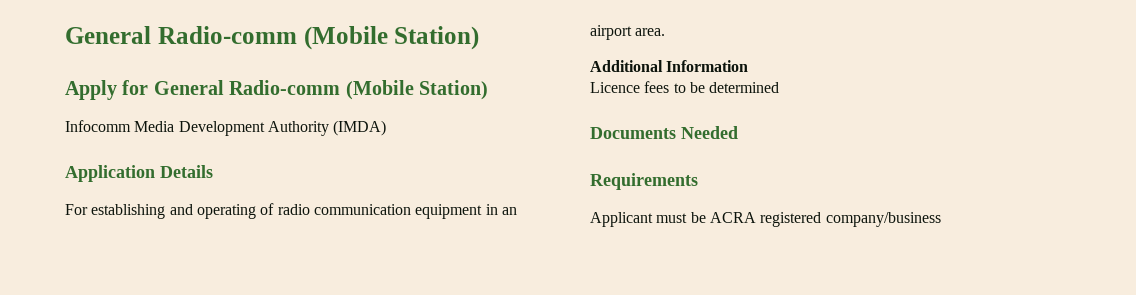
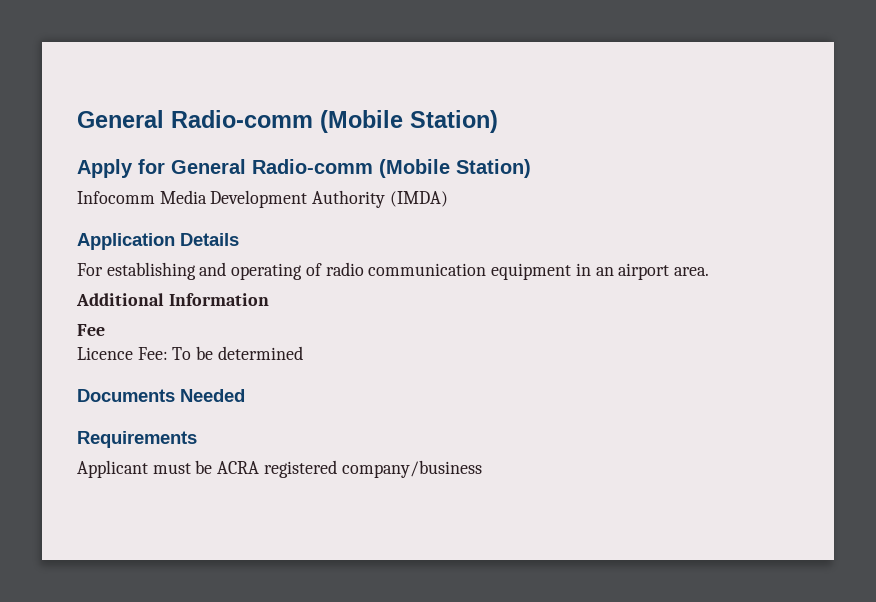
(749, 66) none -> [77,324,105,336] // Fee
[644,81,686,93] fees to -> [137,347,192,360] Fee: To

